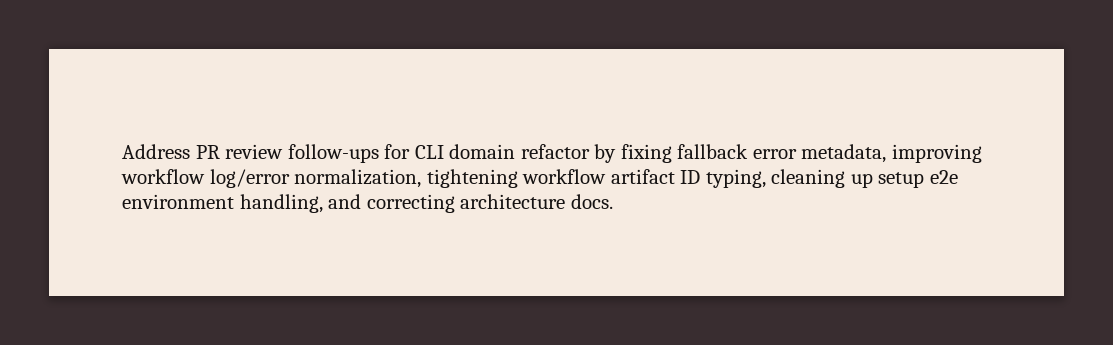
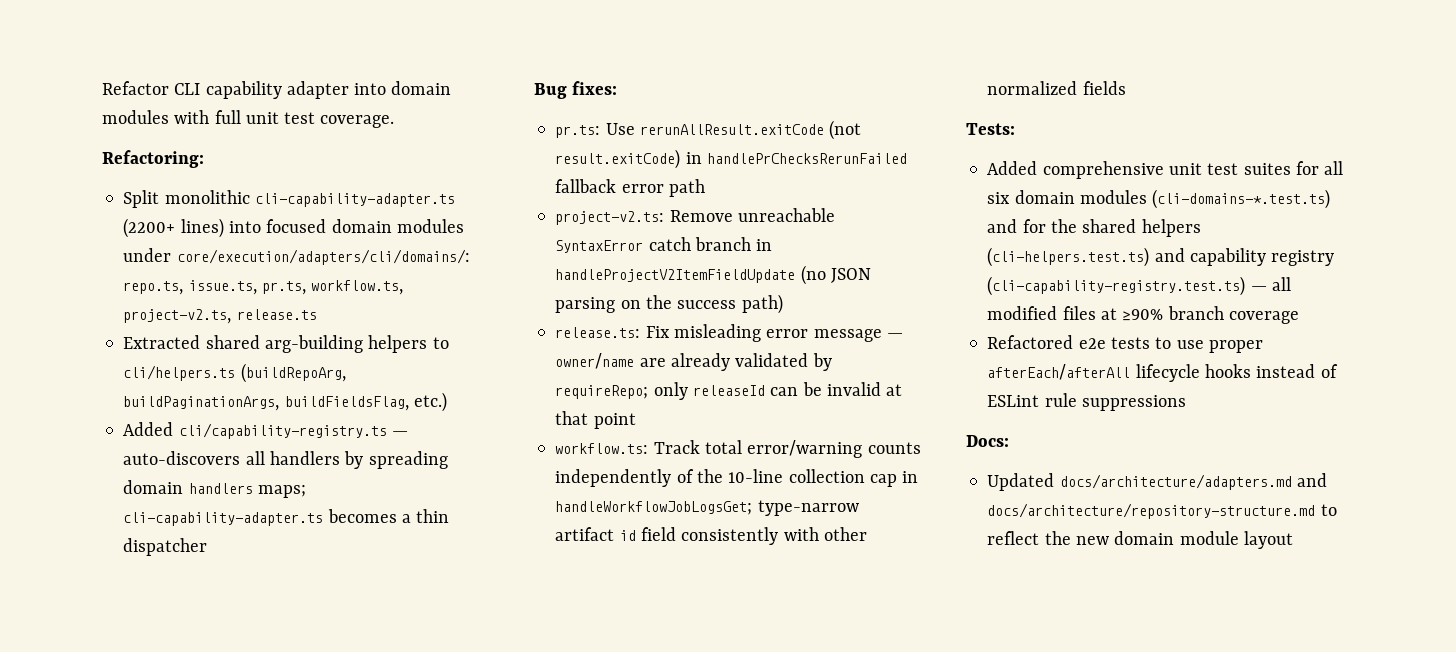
[122,144,982,163] [121,169,958,188] [122,194,613,213] Address PR review follow-ups for CLI domain refactor by fixing fallback error metadata, improving workflow log/error normalization, tightening workflow artifact ID typing, cleaning up setup e2e environment handling, and correcting architecture docs. -> [102,81,452,99] [102,110,395,128] [102,150,204,168] [123,190,455,208] [123,218,464,238] [123,248,470,265] [123,280,404,295] [123,309,317,324] [123,335,449,353] [123,363,346,383] [123,392,447,412] [123,422,408,439] [123,451,448,469] [123,480,306,498] [123,509,450,526] [123,538,208,556] [534,81,618,99] [555,120,862,140] [555,149,907,169] [555,179,705,197] [555,208,835,225] [555,237,773,253] [555,265,871,285] [555,294,783,314] [555,324,903,342] [555,353,832,371] [555,382,903,400] [555,411,636,429] [555,440,921,458] [555,469,919,487] [555,500,859,516] [555,527,867,545] [987,81,1126,95] [966,123,1015,135] [987,161,1344,179] [987,189,1331,209] [987,219,1201,237] [987,247,1335,267] [987,276,1291,296] [987,306,1299,324] [987,335,1263,353] [987,364,1338,382] [987,393,1186,411] [966,435,1009,447] [987,473,1327,491] [987,503,1337,519] [987,531,1293,549] Refactor CLI capability adapter into domain modules with full unit test coverage. // Refactoring: // Split monolithic cli-capability-adapter.ts (2200+ lines) into focused domain modules under core/execution/adapters/cli/domains/: repo.ts, issue.ts, pr.ts, workflow.ts, project-v2.ts, release.ts // Extracted shared arg-building helpers to cli/helpers.ts (buildRepoArg, buildPaginationArgs, buildFieldsFlag, etc.) // Added cli/capability-registry.ts — auto-discovers all handlers by spreading domain handlers maps; cli-capability-adapter.ts becomes a thin dispatcher // Bug fixes: // pr.ts: Use rerunAllResult.exitCode (not result.exitCode) in handlePrChecksRerunFailed fallback error path // project-v2.ts: Remove unreachable SyntaxError catch branch in handleProjectV2ItemFieldUpdate (no JSON parsing on the success path) // release.ts: Fix misleading error message — owner/name are already validated by requireRepo; only releaseId can be invalid at that point // workflow.ts: Track total error/warning counts independently of the 10-line collection cap in handleWorkflowJobLogsGet; type-narrow artifact id field consistently with other normalized fields // Tests: // Added comprehensive unit test suites for all six domain modules (cli-domains-*.test.ts) and for the shared helpers (cli-helpers.test.ts) and capability registry (cli-capability-registry.test.ts) — all modified files at ≥90% branch coverage // Refactored e2e tests to use proper afterEach/afterAll lifecycle hooks instead of ESLint rule suppressions // Docs: // Updated docs/architecture/adapters.md and docs/architecture/repository-structure.md to reflect the new domain module layout

